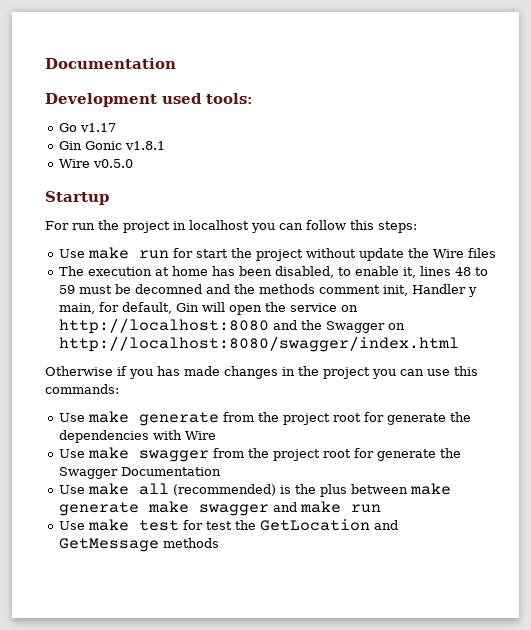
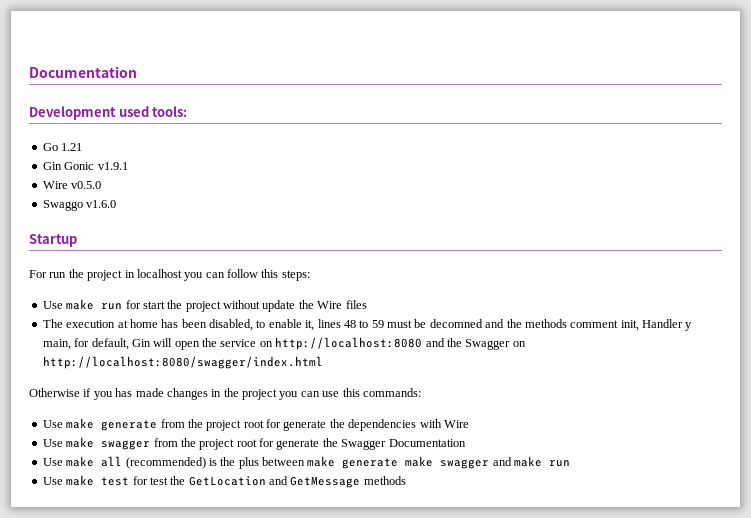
[80,123,117,132] v1.17 -> [61,143,83,151] 1.21
[125,141,166,150] v1.8.1 -> [97,162,128,170] v1.9.1
(134, 163) none -> [42,200,117,211] // Swaggo v1.6.0

